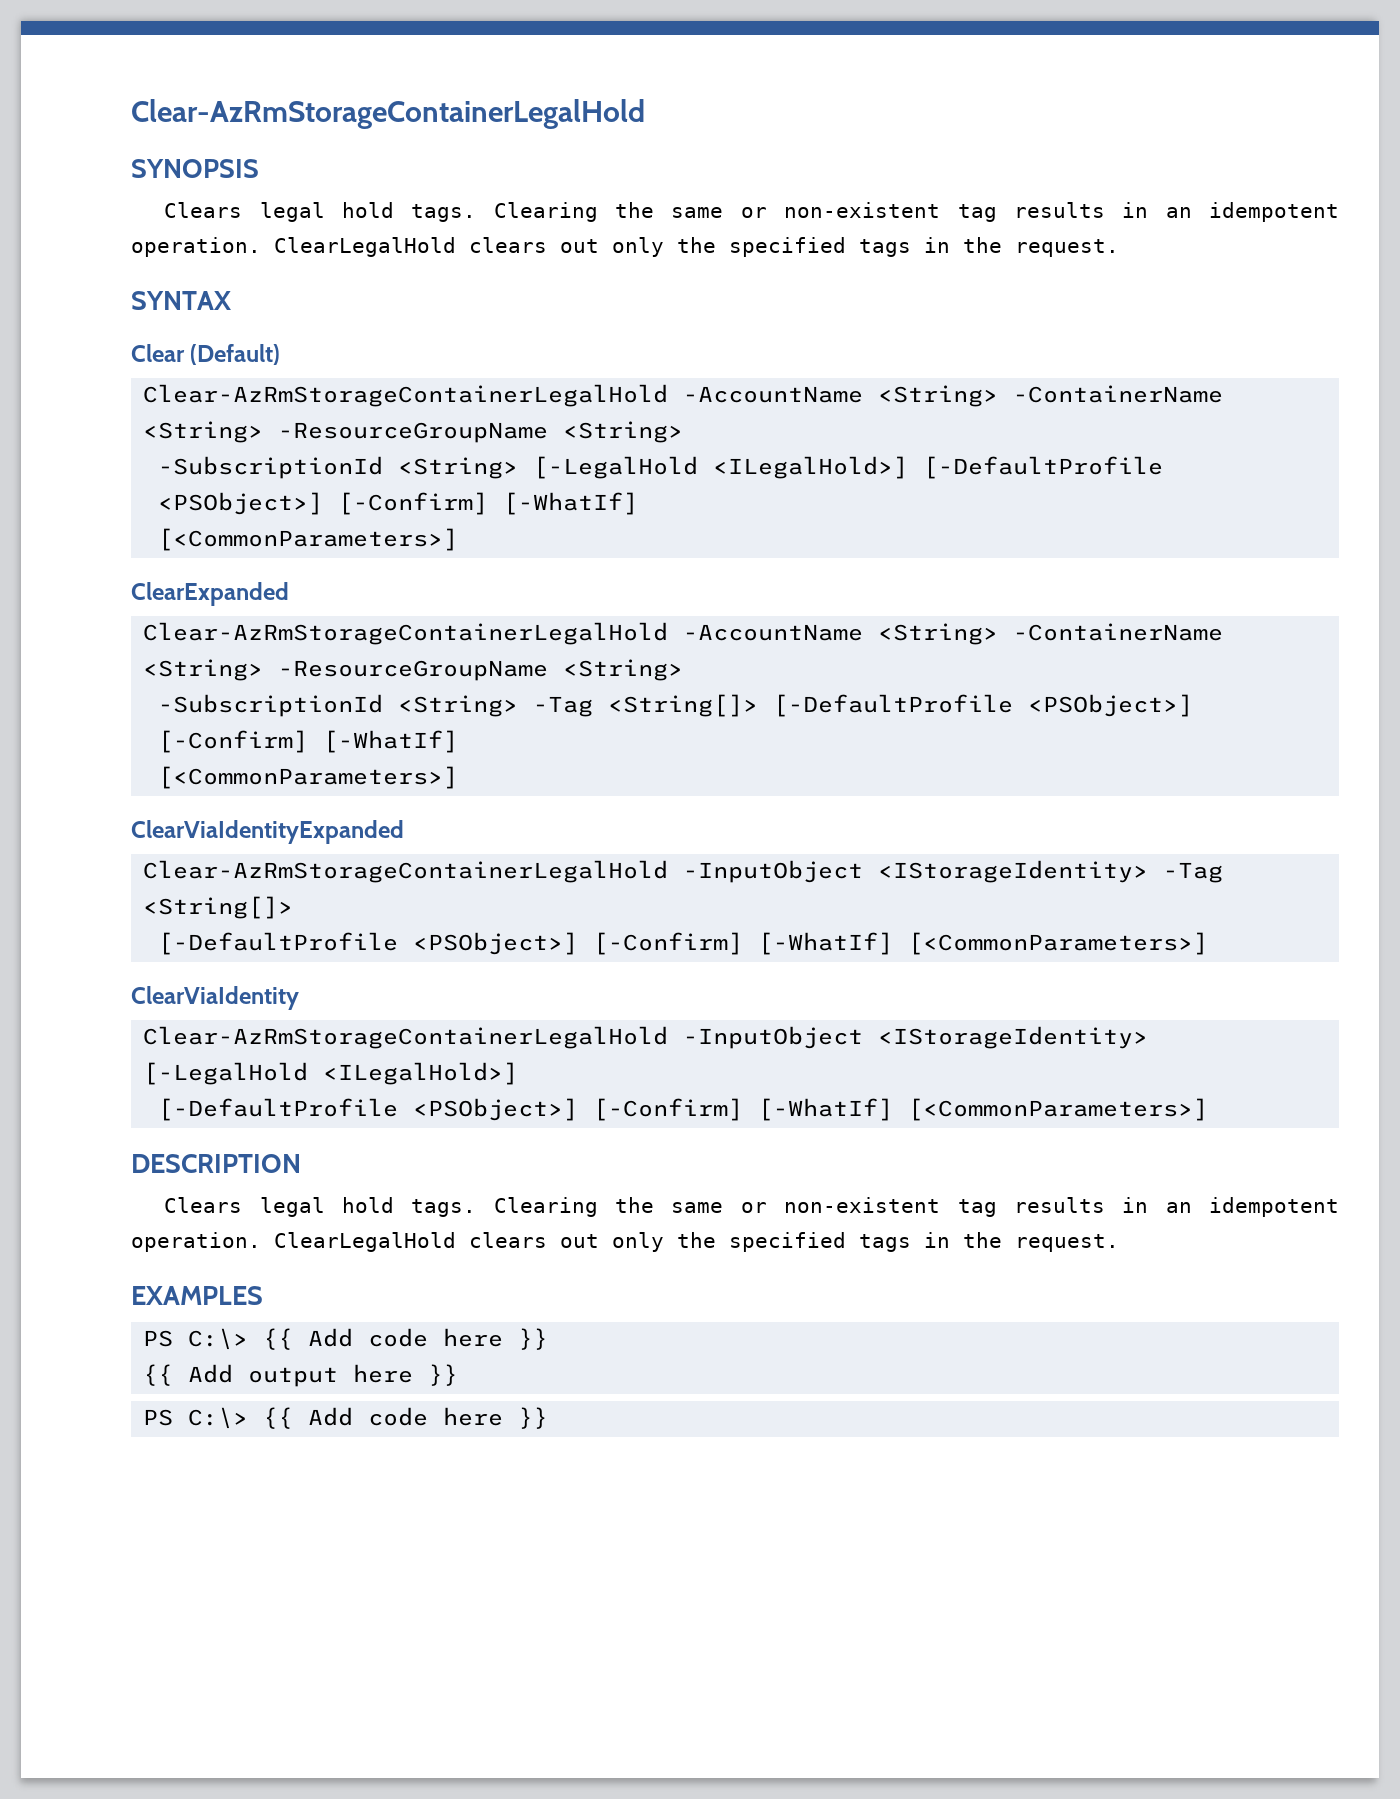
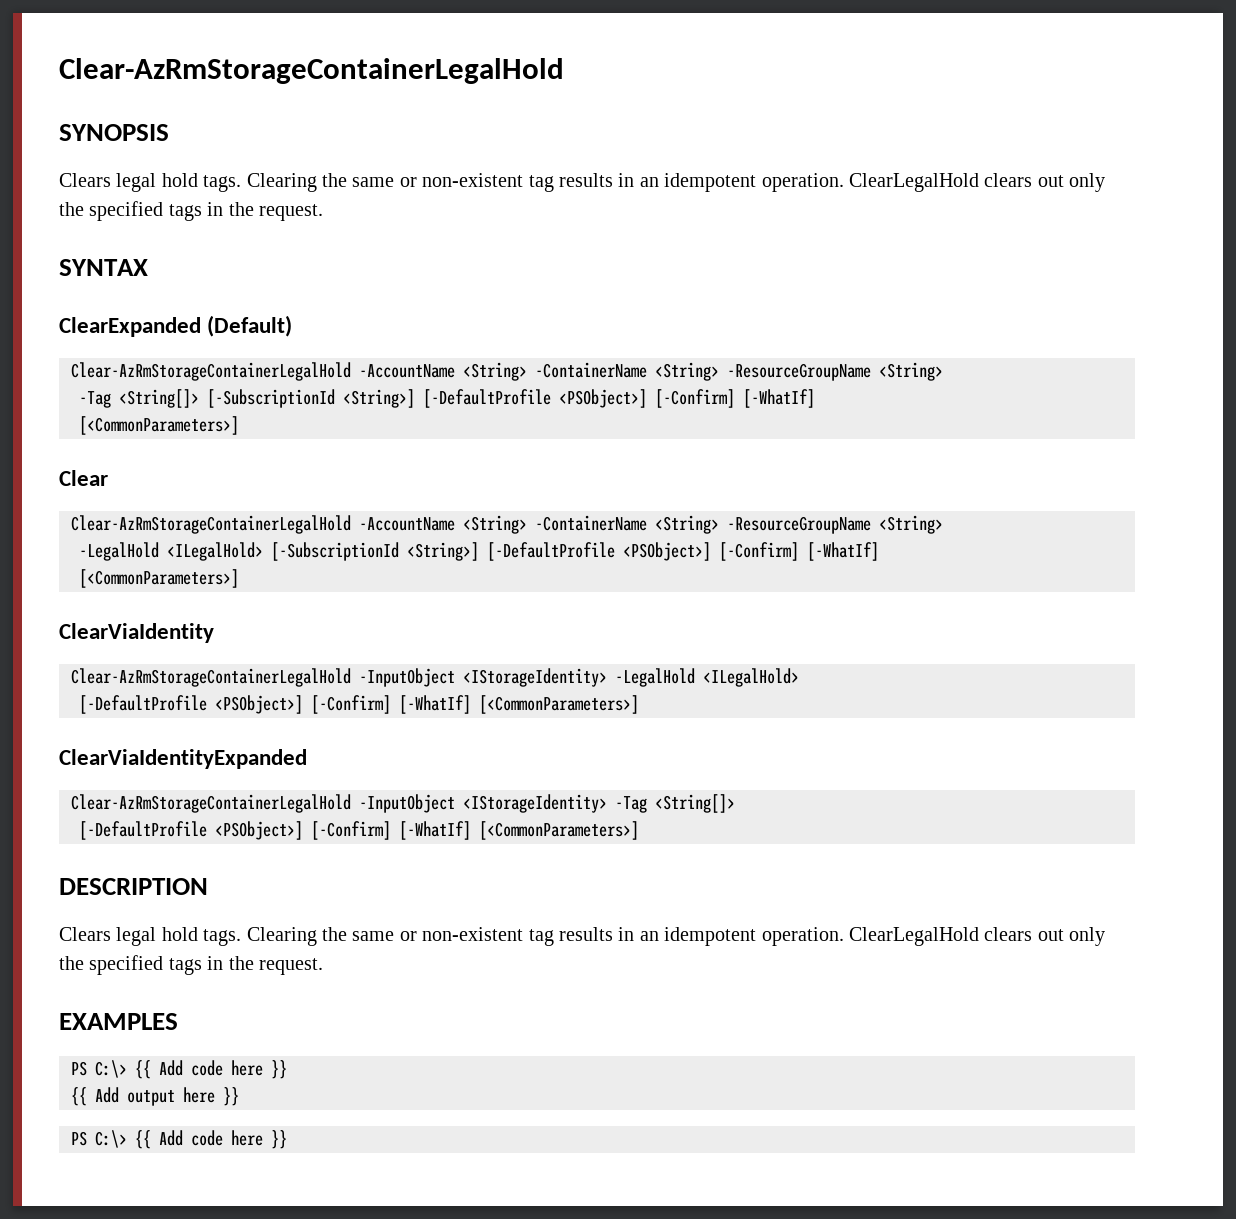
[131,344,185,362] Clear -> [59,317,201,337] ClearExpanded
[158,456,1164,479] [158,492,639,515] [158,528,459,551] [131,582,289,606] [143,622,1224,645] [143,659,684,681] [158,694,1194,717] [158,730,459,753] [158,766,459,789] -SubscriptionId <String> [-LegalHold <ILegalHold>] [-DefaultProfile <PSObject>] [-Confirm] [-WhatIf] // [<CommonParameters>] // ClearExpanded // Clear-AzRmStorageContainerLegalHold -AccountName <String> -ContainerName <String> -ResourceGroupName <String> // -SubscriptionId <String> -Tag <String[]> [-DefaultProfile <PSObject>] [-Confirm] [-WhatIf] // [<CommonParameters>] -> [79,389,815,408] [79,416,239,435] [59,470,108,486] [71,515,943,534] [79,542,879,561] [79,569,239,588] [59,623,214,643] [71,668,799,687] [79,695,639,714] -Tag <String[]> [-SubscriptionId <String>] [-DefaultProfile <PSObject>] [-Confirm] [-WhatIf] // [<CommonParameters>] // Clear // Clear-AzRmStorageContainerLegalHold -AccountName <String> -ContainerName <String> -ResourceGroupName <String> // -LegalHold <ILegalHold> [-SubscriptionId <String>] [-DefaultProfile <PSObject>] [-Confirm] [-WhatIf] // [<CommonParameters>] // ClearViaIdentity // Clear-AzRmStorageContainerLegalHold -InputObject <IStorageIdentity> -LegalHold <ILegalHold> // [-DefaultProfile <PSObject>] [-Confirm] [-WhatIf] [<CommonParameters>]
[131,986,299,1010] [143,1026,1149,1049] [143,1062,519,1085] [158,1098,1209,1121] // ClearViaIdentity // Clear-AzRmStorageContainerLegalHold -InputObject <IStorageIdentity> [-LegalHold <ILegalHold>] // [-DefaultProfile <PSObject>] [-Confirm] [-WhatIf] [<CommonParameters>] -> (639, 830) none

